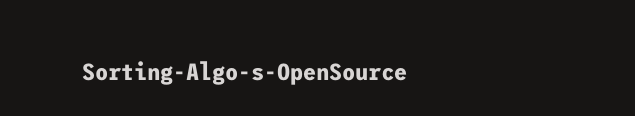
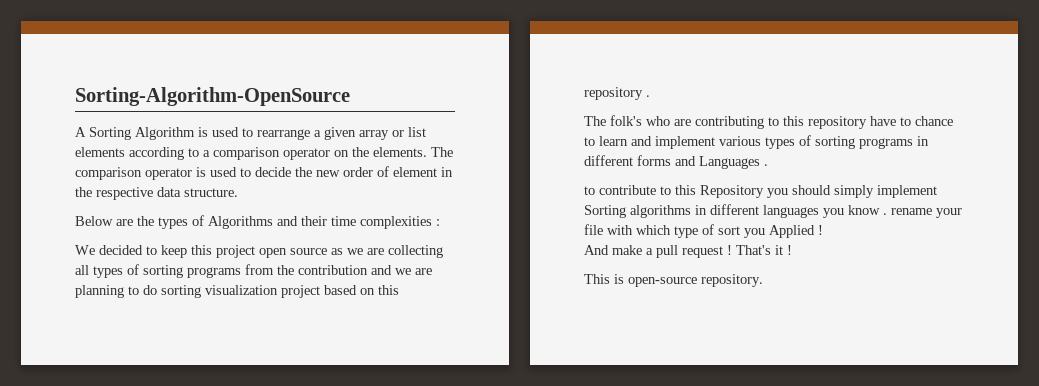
[82,61,407,85] Sorting-Algo-s-OpenSource -> [75,87,350,106] [75,127,426,140] [75,147,453,160] [75,166,453,180] [75,187,238,200] [75,215,440,229] [75,245,443,258] [75,264,432,278] [75,285,399,298] [584,87,650,100] [584,115,953,129] [584,135,929,149] [584,155,768,169] [584,185,937,198] [584,204,962,218] [584,224,823,238] [584,245,792,258] [584,274,763,287] Sorting-Algorithm-OpenSource // A Sorting Algorithm is used to rearrange a given array or list elements according to a comparison operator on the elements. The comparison operator is used to decide the new order of element in the respective data structure. // Below are the types of Algorithms and their time complexities : // We decided to keep this project open source as we are collecting all types of sorting programs from the contribution and we are planning to do sorting visualization project based on this repository . // The folk's who are contributing to this repository have to chance to learn and implement various types of sorting programs in different forms and Languages . // to contribute to this Repository you should simply implement Sorting algorithms in different languages you know . rename your file with which type of sort you Applied ! // And make a pull request ! That's it ! // This is open-source repository.

